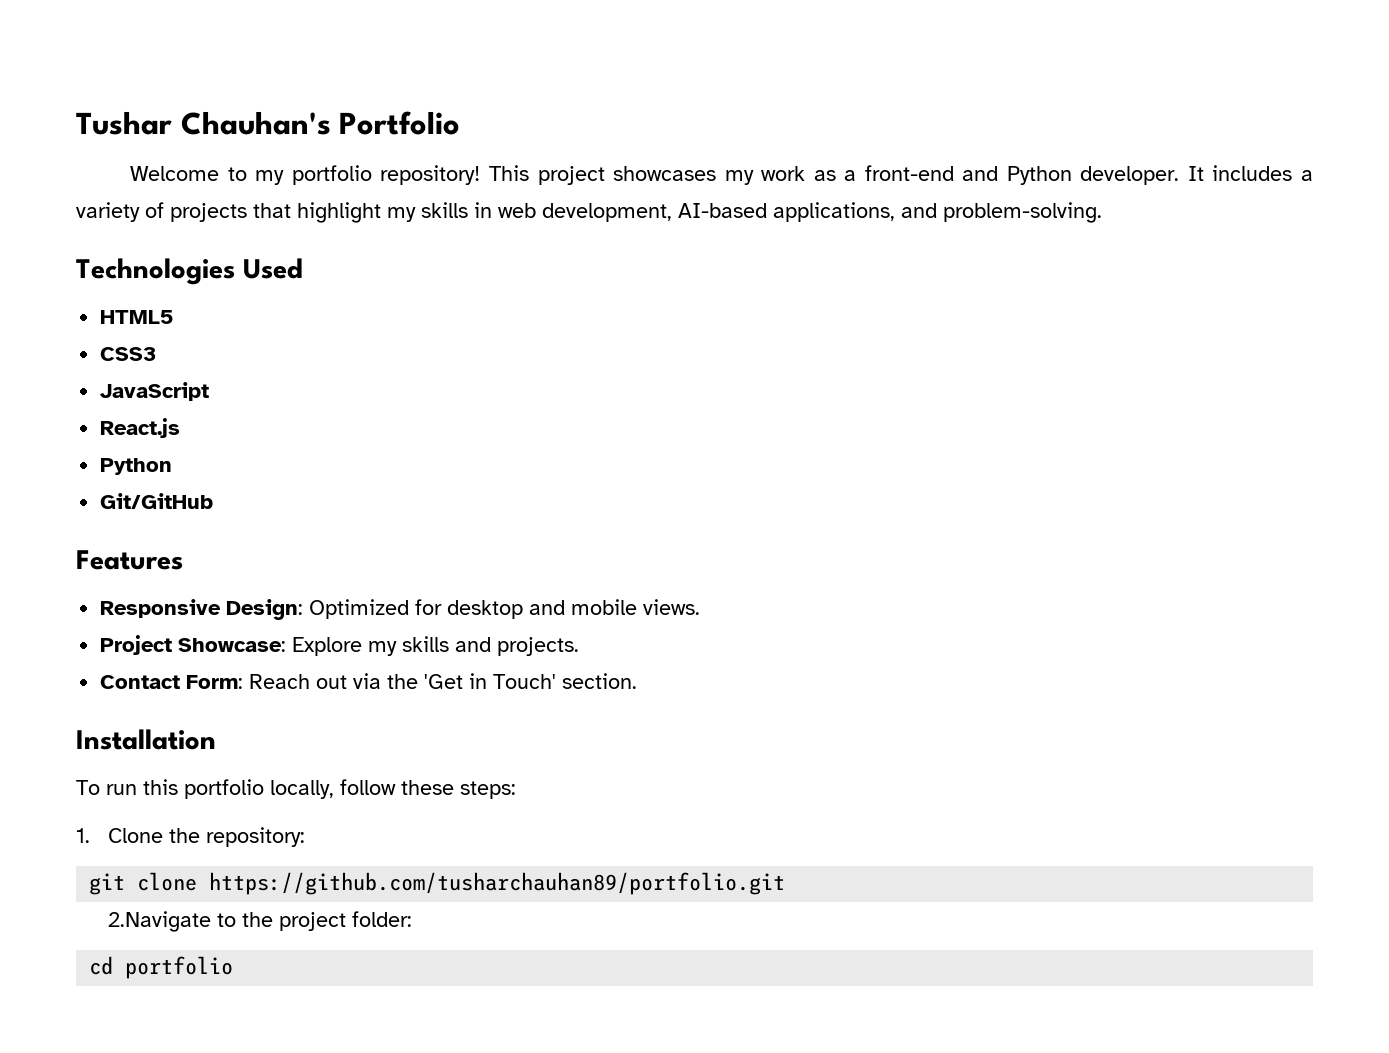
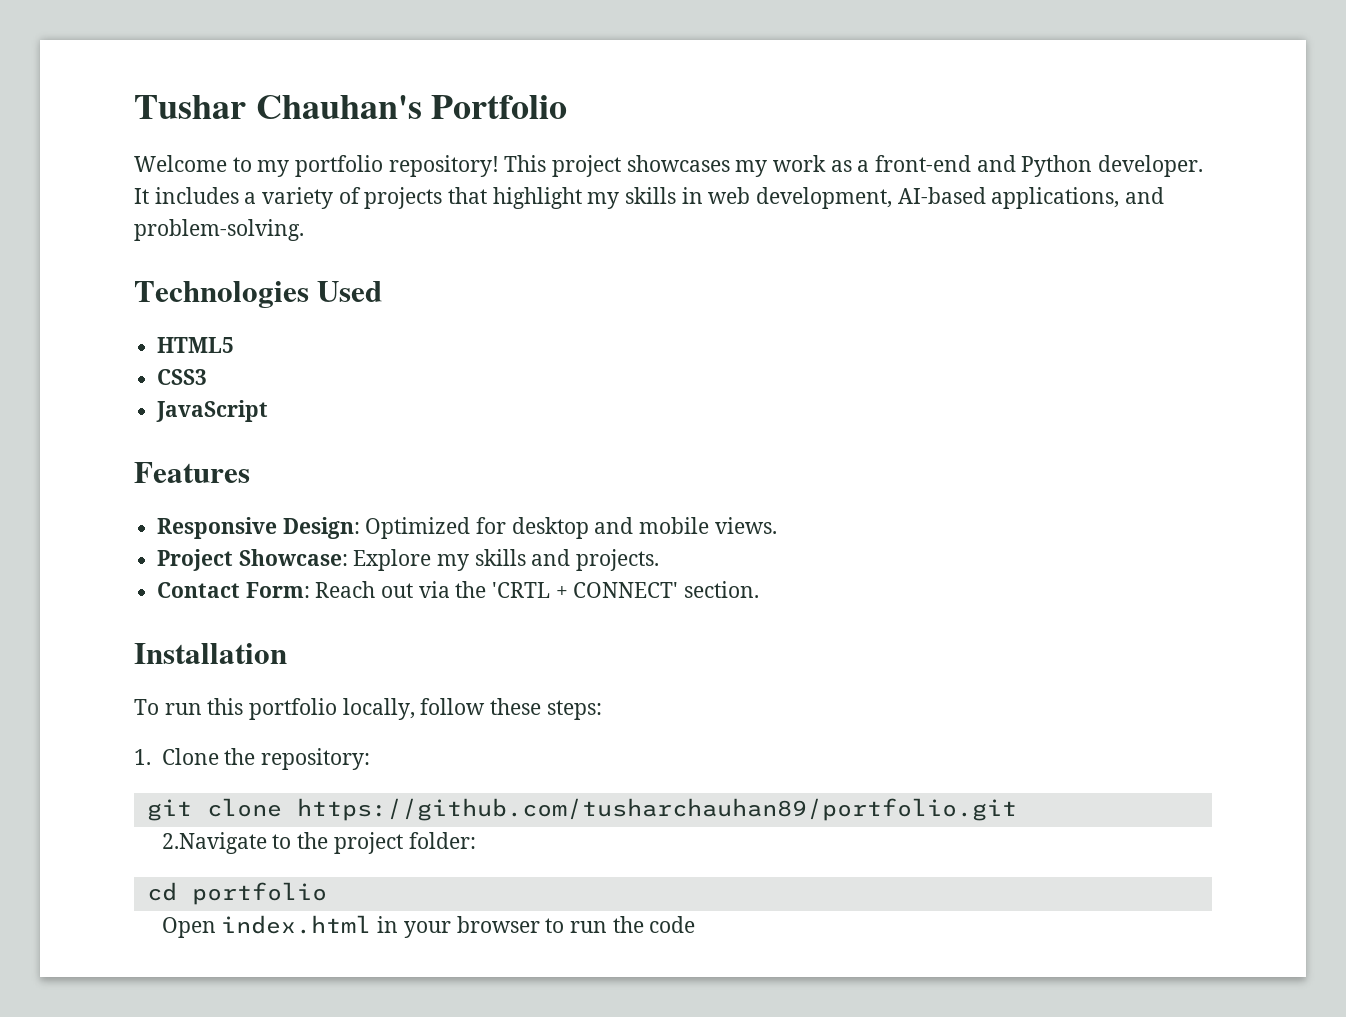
[100,418,181,438] [100,458,173,475] [100,493,214,509] // React.js // Python // Git/GitHub -> (269, 411) none
[424,673,557,689] 'Get in Touch' -> [492,582,679,598] 'CRTL + CONNECT'
(234, 967) none -> [161,915,696,938] // Open index.html in your browser to run the code

